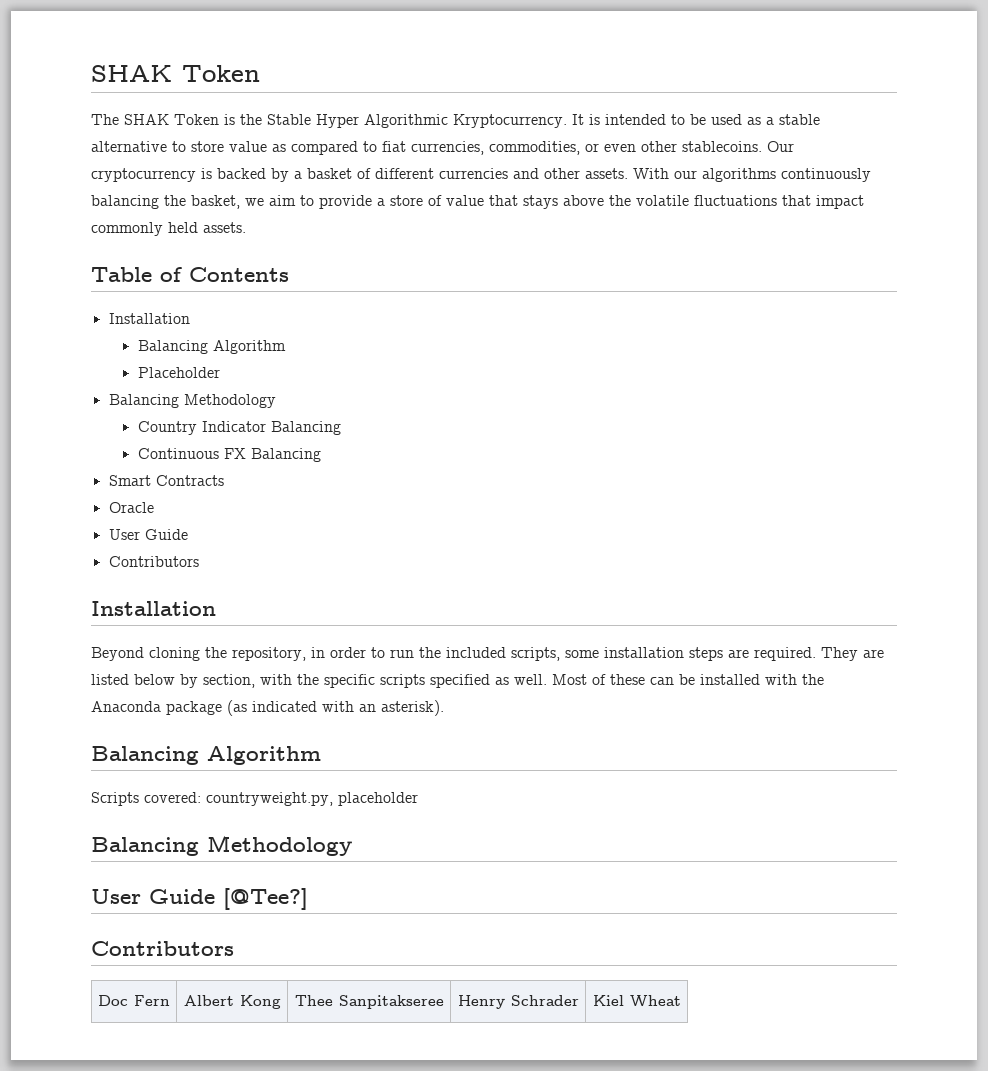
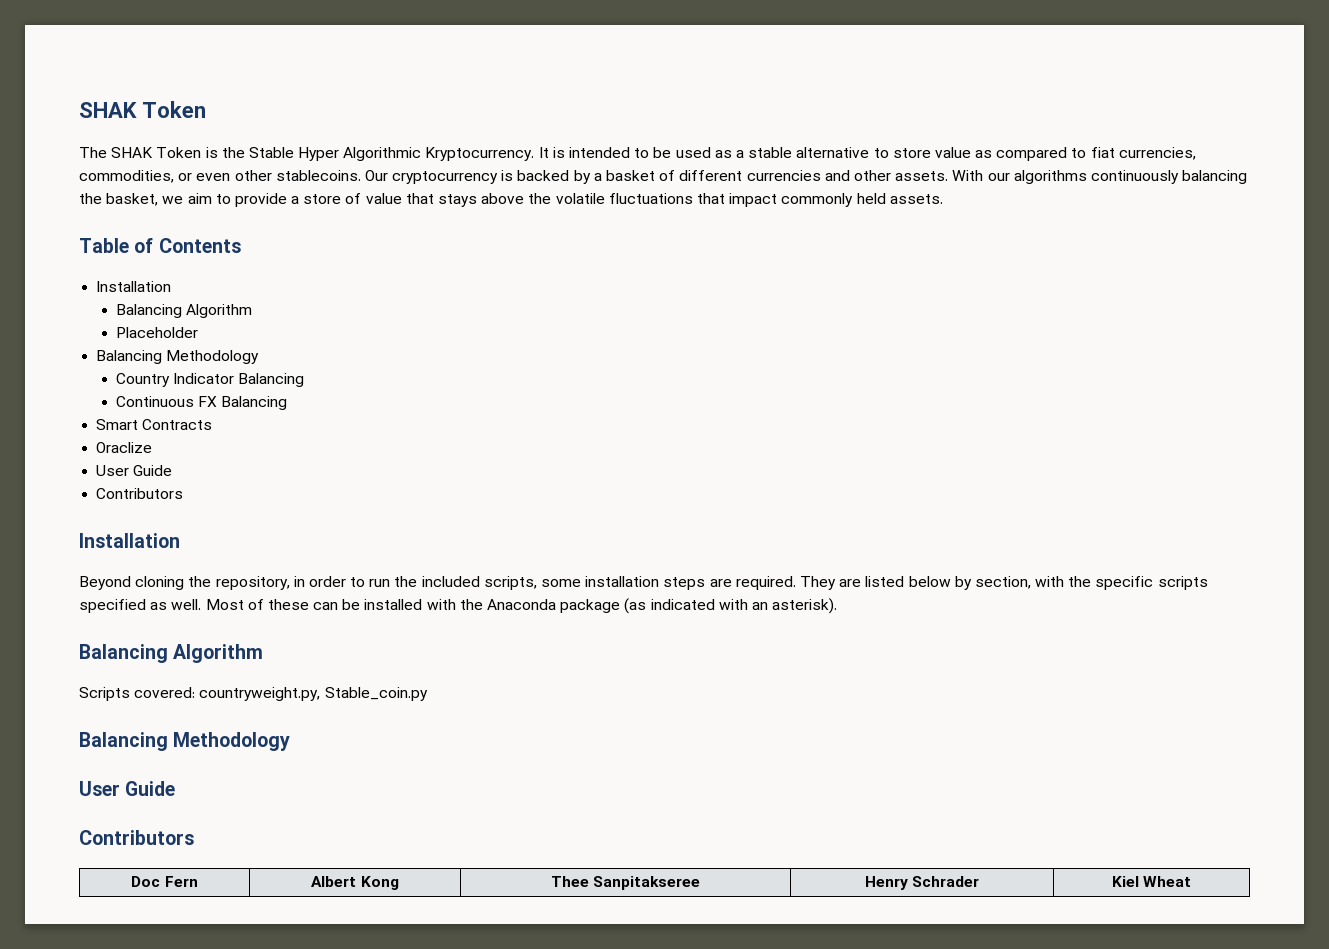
[108,502,154,513] Oracle -> [96,442,153,453] Oraclize
[338,792,418,806] placeholder -> [324,687,428,701] Stable_coin.py
[223,888,308,910] [@Tee?] -> (176, 788) none

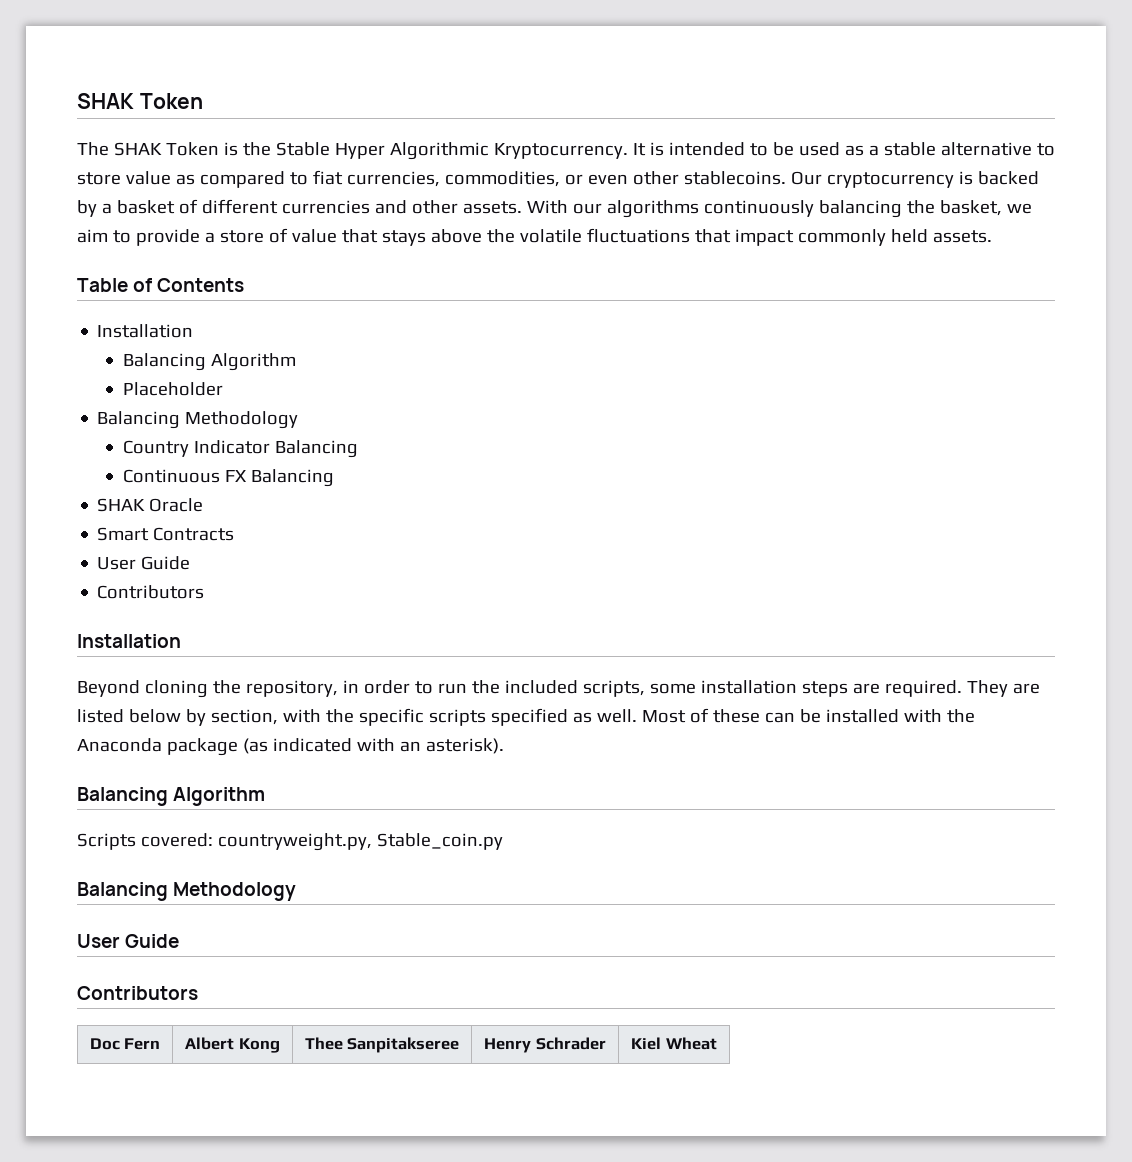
(287, 403) none -> [97,498,204,512] // SHAK Oracle
[96,442,153,453] // Oraclize -> (235, 534) none

